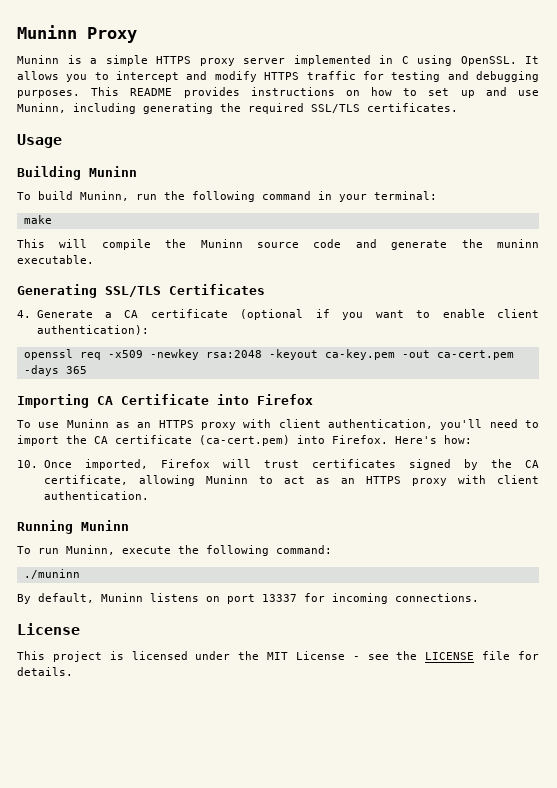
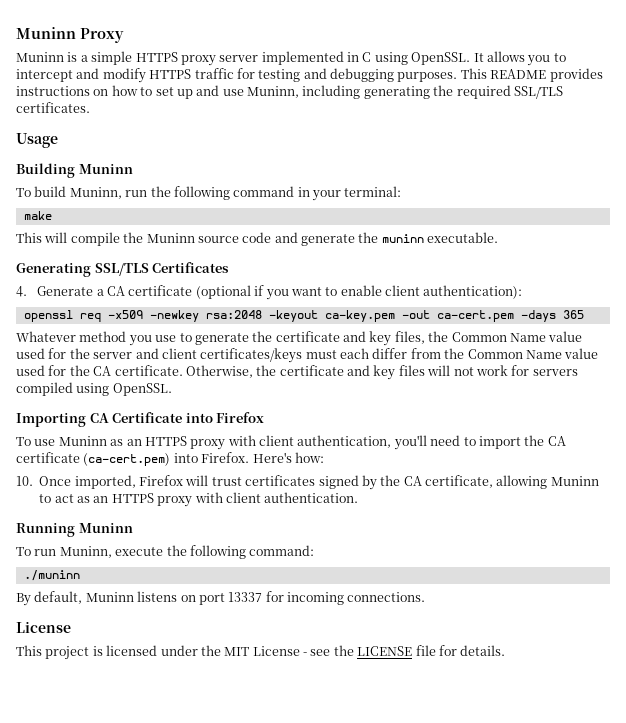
(87, 370) none -> [16,331,583,346] [16,348,599,363] [16,365,578,380] [16,382,172,396] // Whatever method you use to generate the certificate and key files, the Common Name value used for the server and client certificates/keys must each differ from the Common Name value used for the CA certificate. Otherwise, the certificate and key files will not work for servers compiled using OpenSSL.

